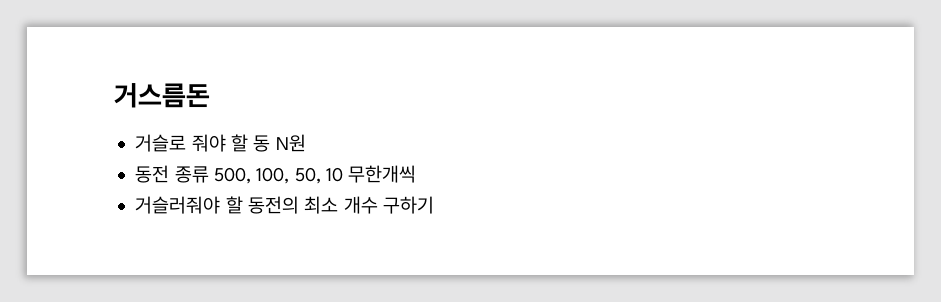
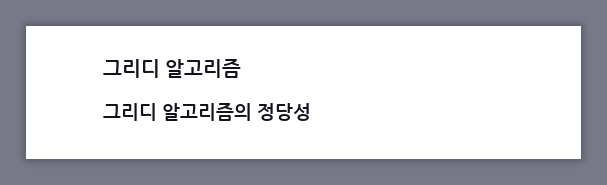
[114,83,210,108] [135,134,306,152] [135,165,417,184] [135,196,434,214] 거스름돈 // 거슬로 줘야 할 동 N원 // 동전 종류 500, 100, 50, 10 무한개씩 // 거슬러줘야 할 동전의 최소 개수 구하기 -> [103,59,242,78] [103,103,311,121] 그리디 알고리즘 // 그리디 알고리즘의 정당성

